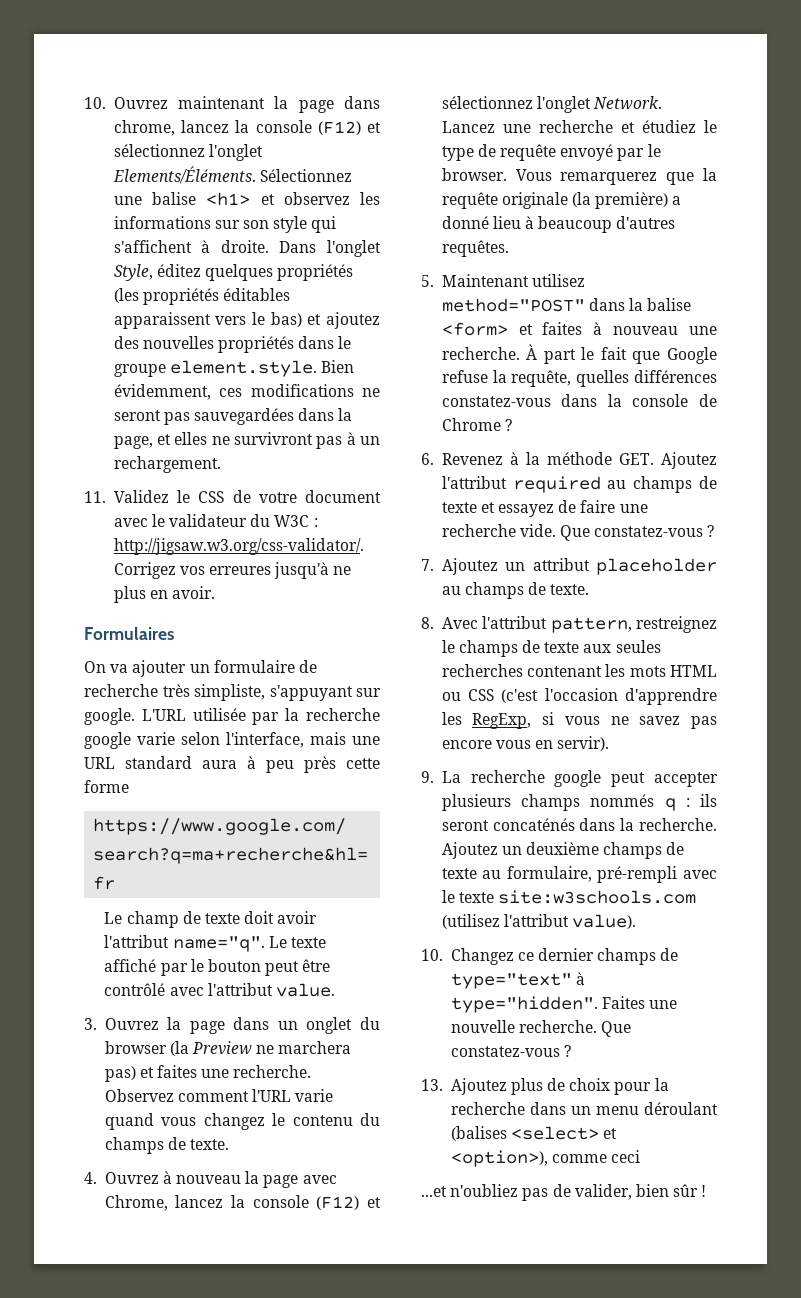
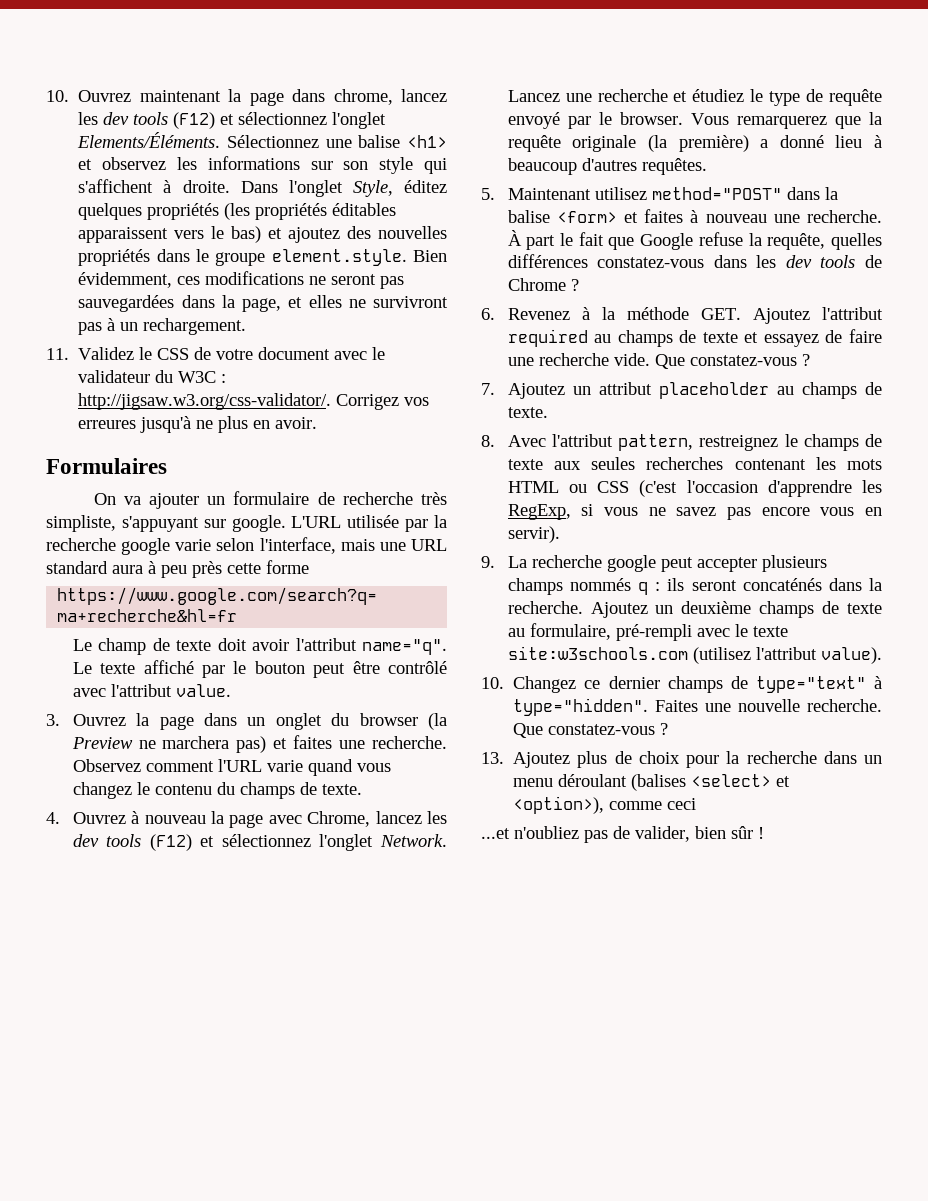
[235,120,312,133] la console -> [78,112,169,125] les dev tools
[231,1195,309,1208] la console -> [426,811,447,824] [72,834,142,847] les dev tools
[607,394,689,407] la console -> [756,255,856,268] les dev tools

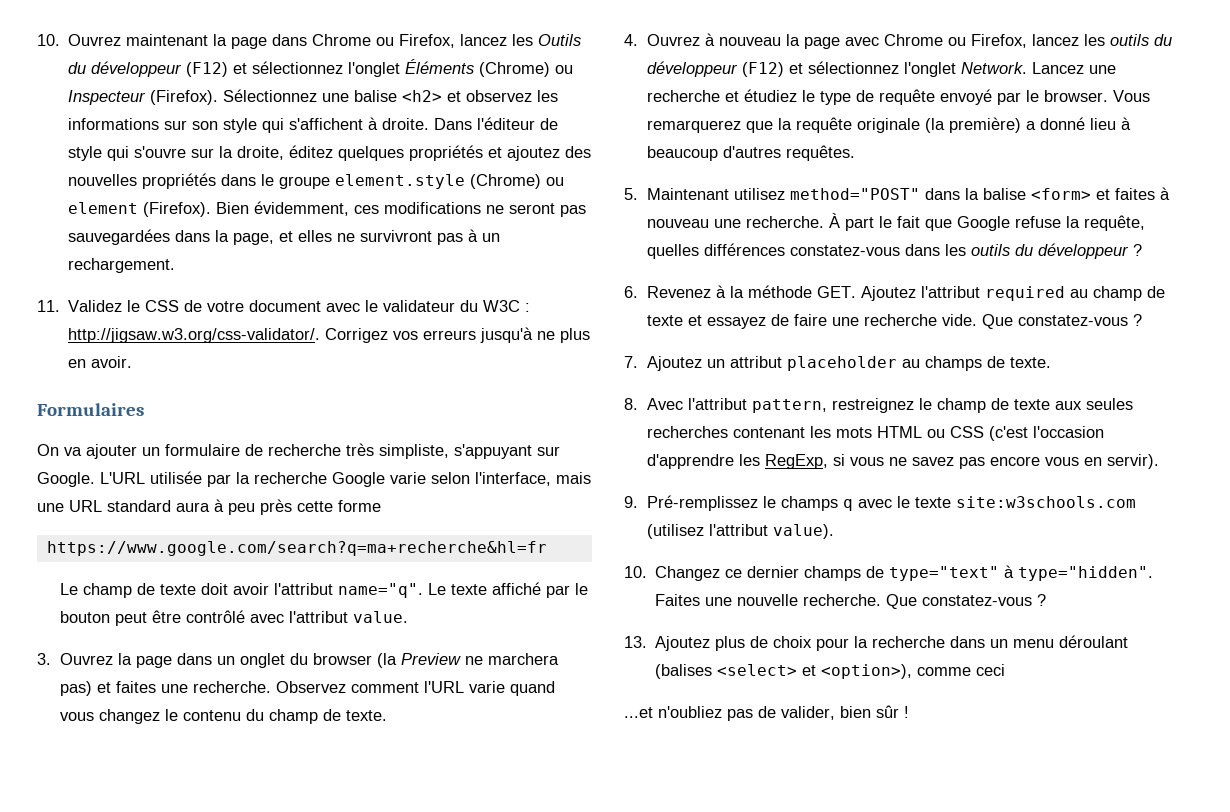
[333,89,447,105] [78,112,387,129] [77,132,221,148] chrome, lancez les dev tools (F12) et sélectionnez l'onglet Elements/Éléments. -> [312,34,582,48] [68,59,574,77] [68,90,219,105] Chrome ou Firefox, lancez les Outils du développeur (F12) et sélectionnez l'onglet Éléments (Chrome) ou Inspecteur (Firefox).
[407,135,447,148] <h1> -> [402,90,443,102] <h2>
[288,180,447,197] [78,203,397,220] [78,226,262,243] l'onglet Style, éditez quelques propriétés (les propriétés éditables apparaissent vers le bas) -> [477,117,559,130] [68,145,484,161] l'éditeur de style qui s'ouvre sur la droite, éditez quelques propriétés
[271,249,407,266] element.style. -> [335,174,565,189] [68,202,212,217] element.style (Chrome) ou element (Firefox).
[78,420,137,429] erreures -> [423,330,477,340] erreurs
[231,515,286,532] google. -> [37,472,95,487] Google.
[121,538,171,555] google -> [332,472,385,487] Google
[239,782,295,799] champs -> [269,709,319,724] champ
[307,811,447,827] [72,834,142,847] Chrome, lancez les dev tools -> [884,34,1173,48] [647,61,739,77] Chrome ou Firefox, lancez les outils du développeur
[785,255,883,268] [507,278,566,291] dev tools de Chrome -> [971,243,1130,259] outils du développeur
[617,330,673,347] champs -> [1093,286,1143,301] champ
[803,434,859,451] champs -> [937,398,987,413] champ
[507,555,827,572] [507,578,882,595] [507,601,882,618] [507,623,692,641] La recherche google peut accepter plusieurs champs nommés q : ils seront concaténés dans la recherche. Ajoutez un deuxième champs de texte au formulaire, pré-rempli -> [647,495,854,511] Pré-remplissez le champs q

